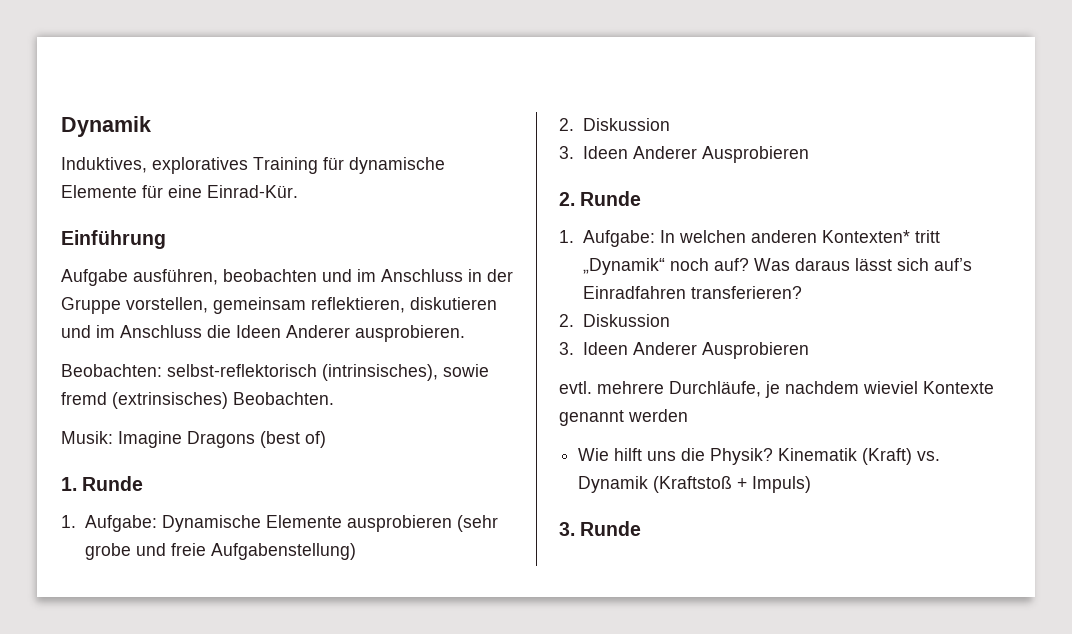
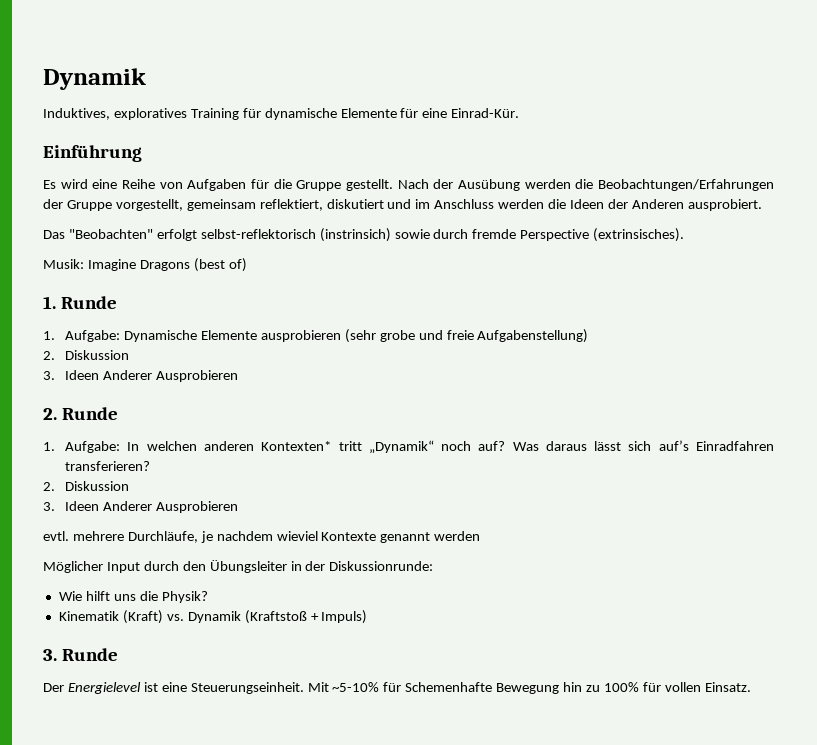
[61,269,513,286] [61,297,497,314] [61,325,465,342] [61,364,489,381] [61,392,334,409] Aufgabe ausführen, beobachten und im Anschluss in der Gruppe vorstellen, gemeinsam reflektieren, diskutieren und im Anschluss die Ideen Anderer ausprobieren. // Beobachten: selbst-reflektorisch (intrinsisches), sowie fremd (extrinsisches) Beobachten. -> [43,179,774,191] [43,199,762,211] [43,228,685,242] Es wird eine Reihe von Aufgaben für die Gruppe gestellt. Nach der Ausübung werden die Beobachtungen/Erfahrungen der Gruppe vorgestellt, gemeinsam reflektiert, diskutiert und im Anschluss werden die Ideen der Anderen ausprobiert. // Das "Beobachten" erfolgt selbst-reflektorisch (instrinsich) sowie durch fremde Perspective (extrinsisches).
(688, 415) none -> [43,560,434,573] // Möglicher Input durch den Übungsleiter in der Diskussionrunde:
(774, 456) none -> (208, 597) //
(642, 528) none -> [43,682,751,694] // Der Energielevel ist eine Steuerungseinheit. Mit ~5-10% für Schemenhafte Bewegung hin zu 100% für vollen Einsatz.

